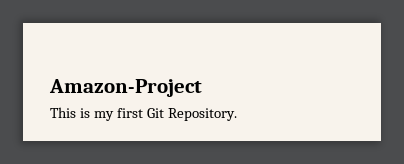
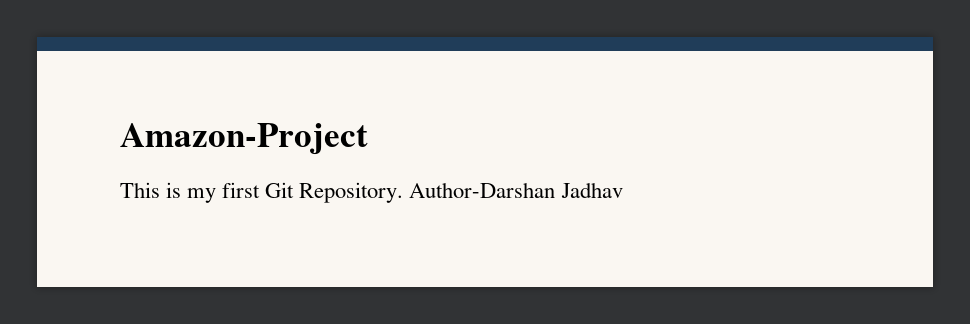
(237, 114) none -> [409,182,623,198] Author-Darshan Jadhav

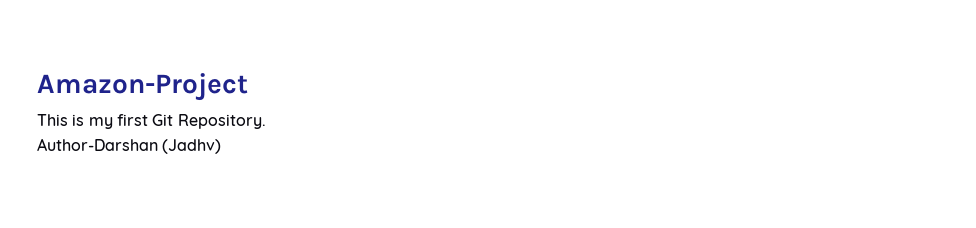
[409,182,623,198] Author-Darshan Jadhav -> [37,138,222,154] // Author-Darshan (Jadhv)

